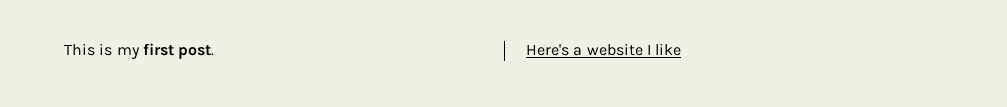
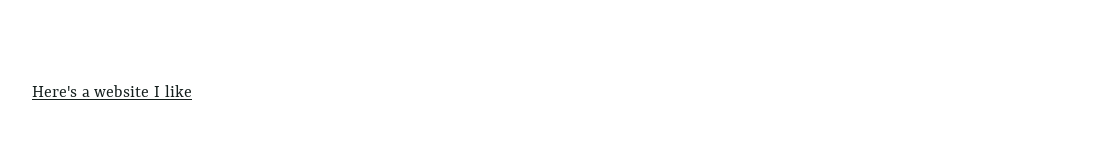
[64,43,215,59] This is my first post. // -> (32, 91) none

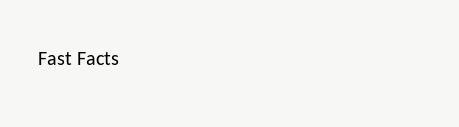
[32,85,192,97] Here's a website I like -> [38,52,120,65] Fast Facts

